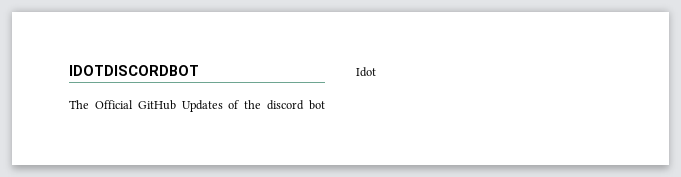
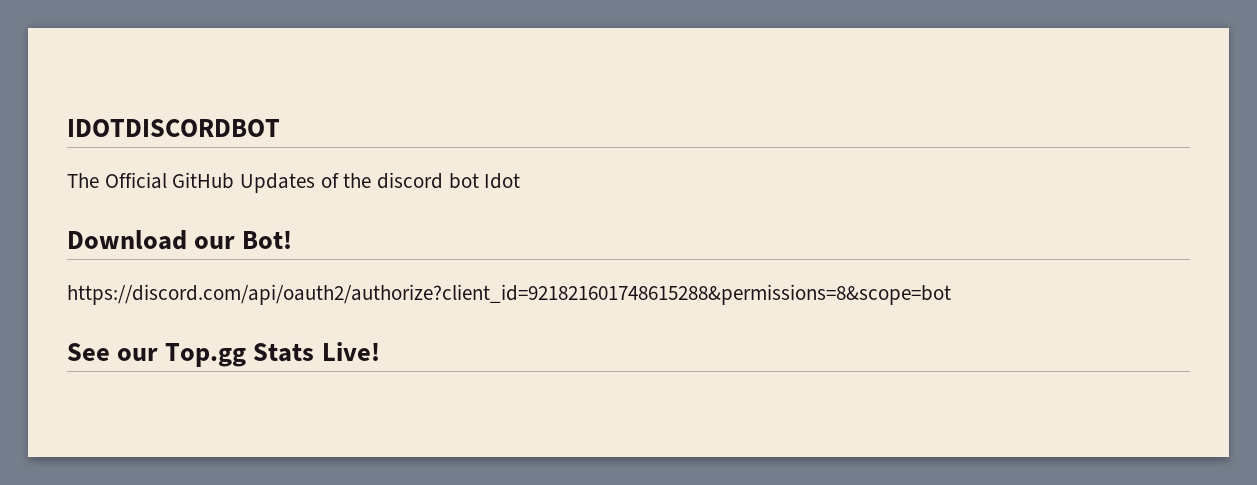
(376, 72) none -> [67,230,293,250] [67,284,951,305] [67,342,380,367] // Download our Bot! // https://discord.com/api/oauth2/authorize?client_id=921821601748615288&permissions=8&scope=bot // See our Top.gg Stats Live!

